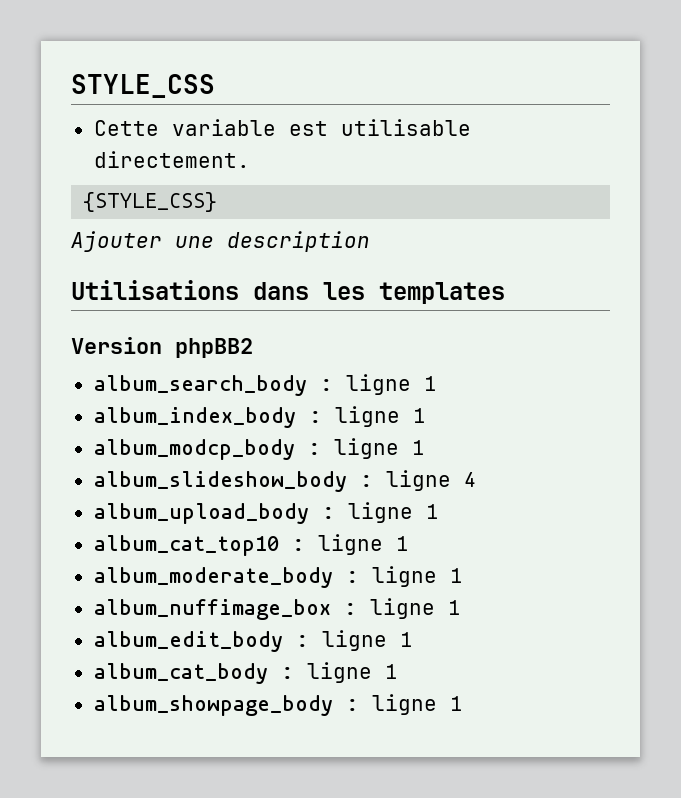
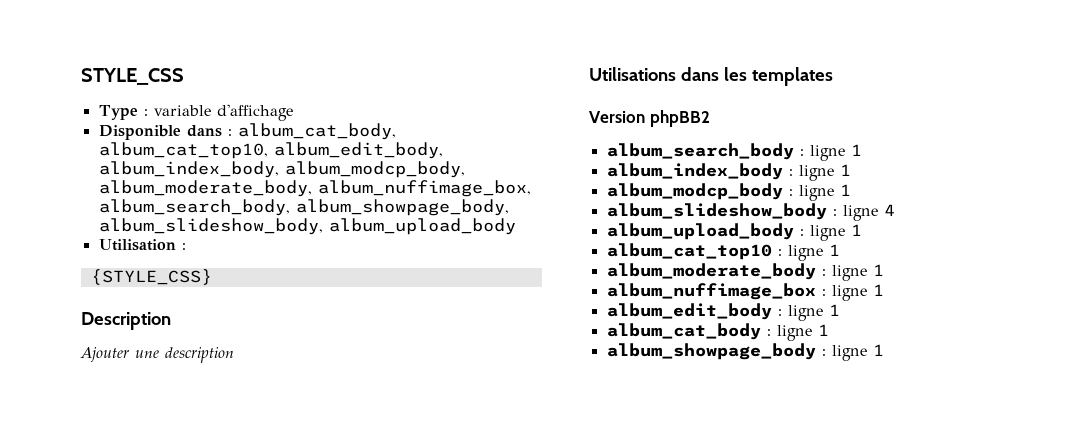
[93,119,471,136] [93,151,250,168] Cette variable est utilisable directement. -> [98,104,293,121] [98,123,396,140] [98,142,443,159] [98,161,465,178] [98,180,531,197] [98,199,509,216] [98,218,516,235] [98,239,186,251] Type : variable d'affichage // Disponible dans : album_cat_body, album_cat_top10, album_edit_body, album_index_body, album_modcp_body, album_moderate_body, album_nuffimage_box, album_search_body, album_showpage_body, album_slideshow_body, album_upload_body // Utilisation :
(218, 202) none -> [81,312,171,330] // Description

